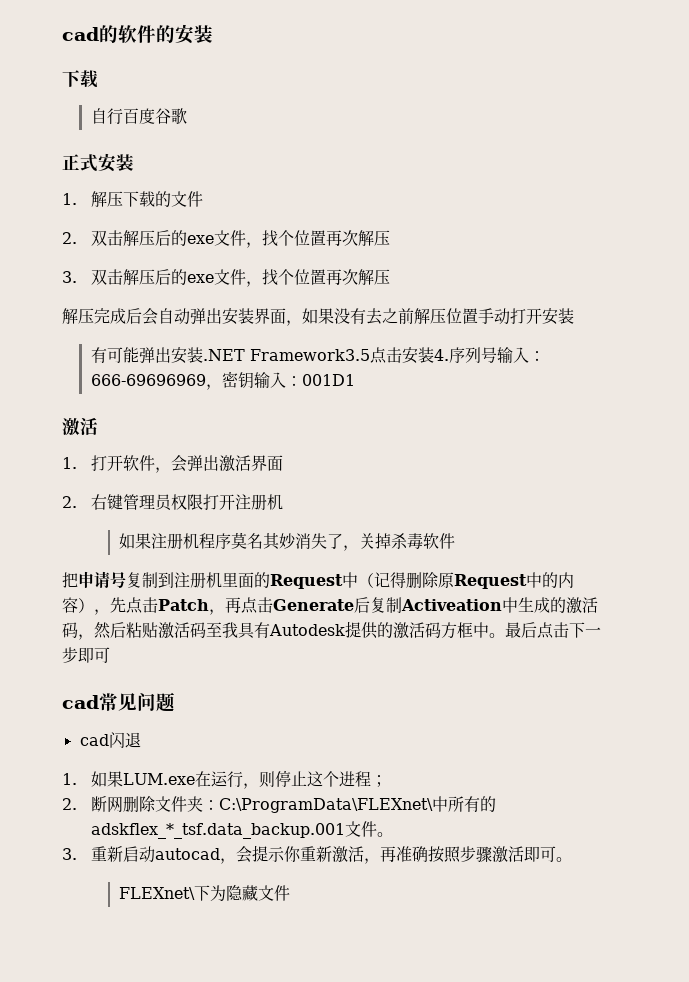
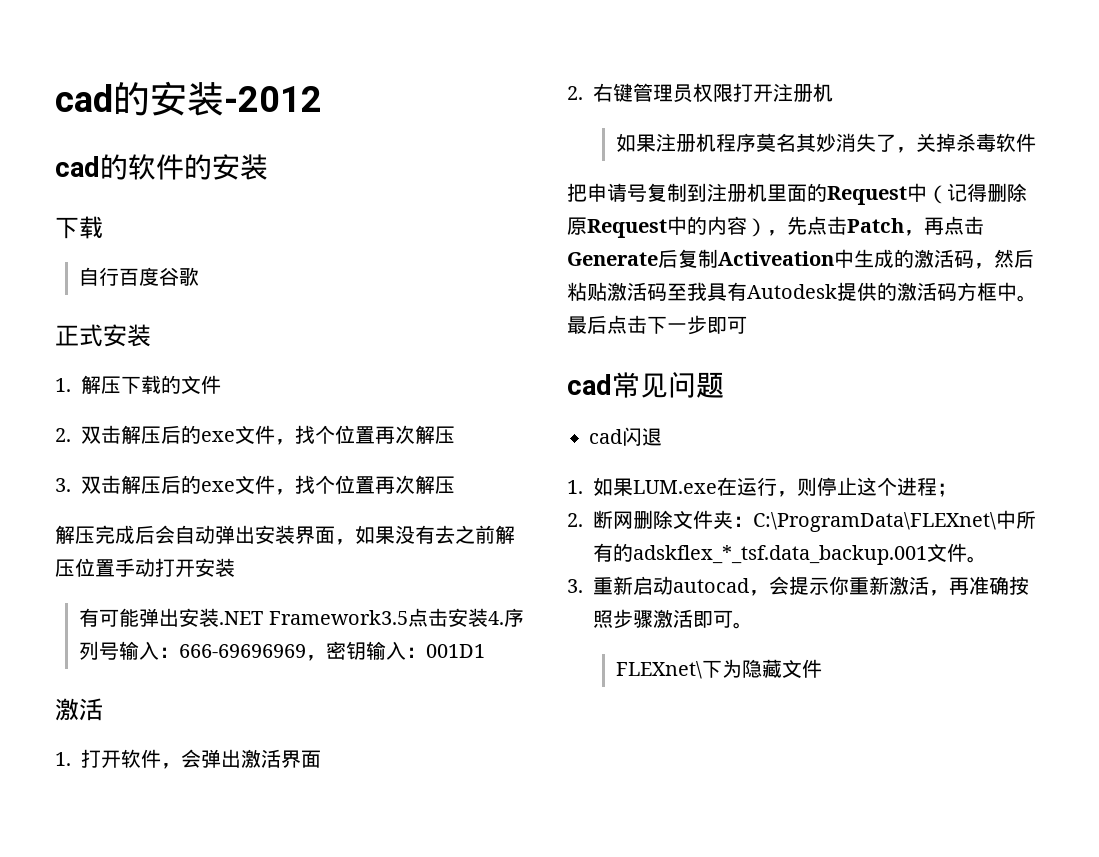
[62,25,118,43] cad的 -> [55,81,322,116] [55,154,128,180] cad的安装-2012 // cad的

